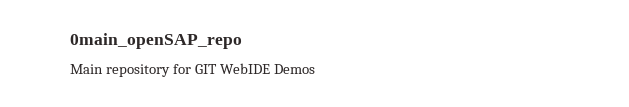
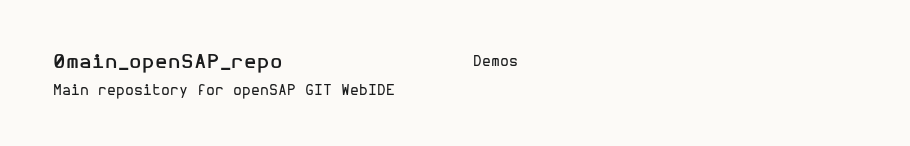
(191, 69) none -> [233,84,296,99] openSAP

